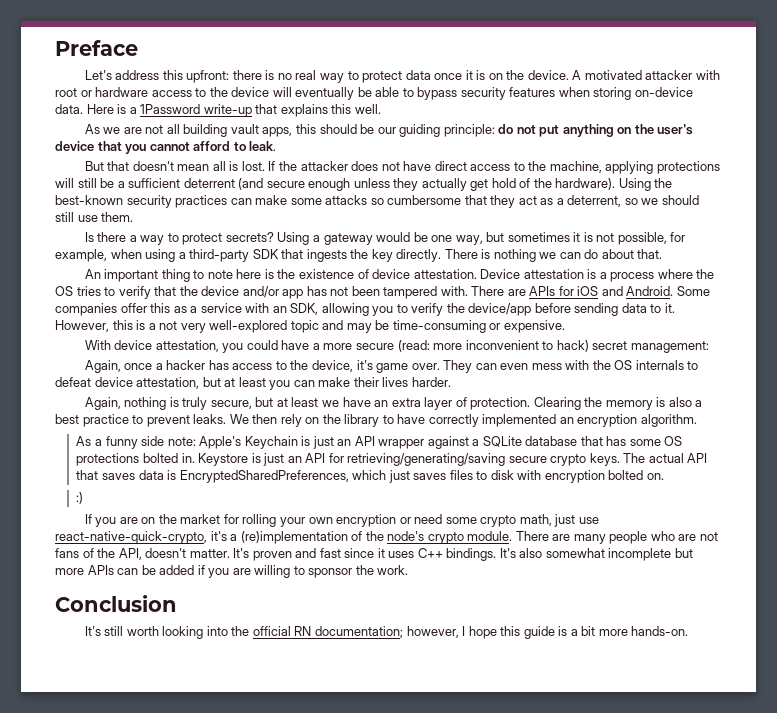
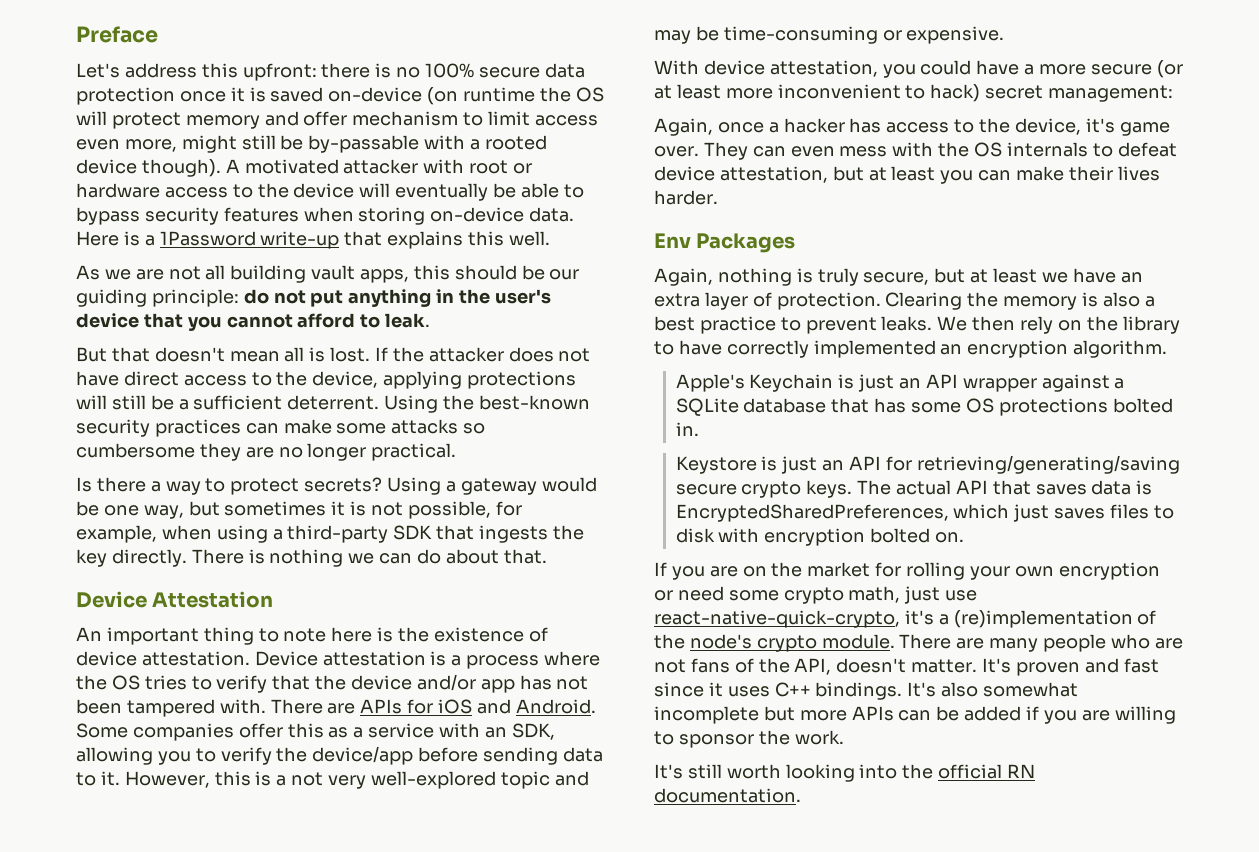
[295,70,569,83] real way to protect data once it is on the device. -> [425,63,585,78] [76,87,604,105] [76,111,598,129] [76,135,547,153] [76,159,221,177] 100% secure data protection once it is saved on-device (on runtime the OS will protect memory and offer mechanism to limit access even more, might still be by-passable with a rooted device though).
[617,127,632,134] on -> [436,289,455,303] in
[549,161,602,173] machine, -> [312,371,379,388] device,
[183,178,616,191] deterrent (and secure enough unless they actually get hold of the hardware). -> [287,395,380,410] deterrent.
[464,195,699,208] [55,212,134,222] that they act as a deterrent, so we should still use them. -> [199,443,457,461] they are no longer practical.
(663, 254) none -> [76,591,274,608] // Device Attestation
[397,340,430,352] (read: -> [1156,60,1183,78] [654,84,721,99] (or at least
(451, 382) none -> [654,233,796,253] // Env Packages
[76,436,196,449] As a funny side note: -> (1168, 349) none
(195, 458) none -> (699, 429) //
[76,492,84,504] // :) -> (965, 537) none
[55,595,177,612] // Conclusion -> (844, 737) none
[314,626,689,639] documentation; however, I hope this guide is a bit more hands-on. -> [654,788,801,803] documentation.

